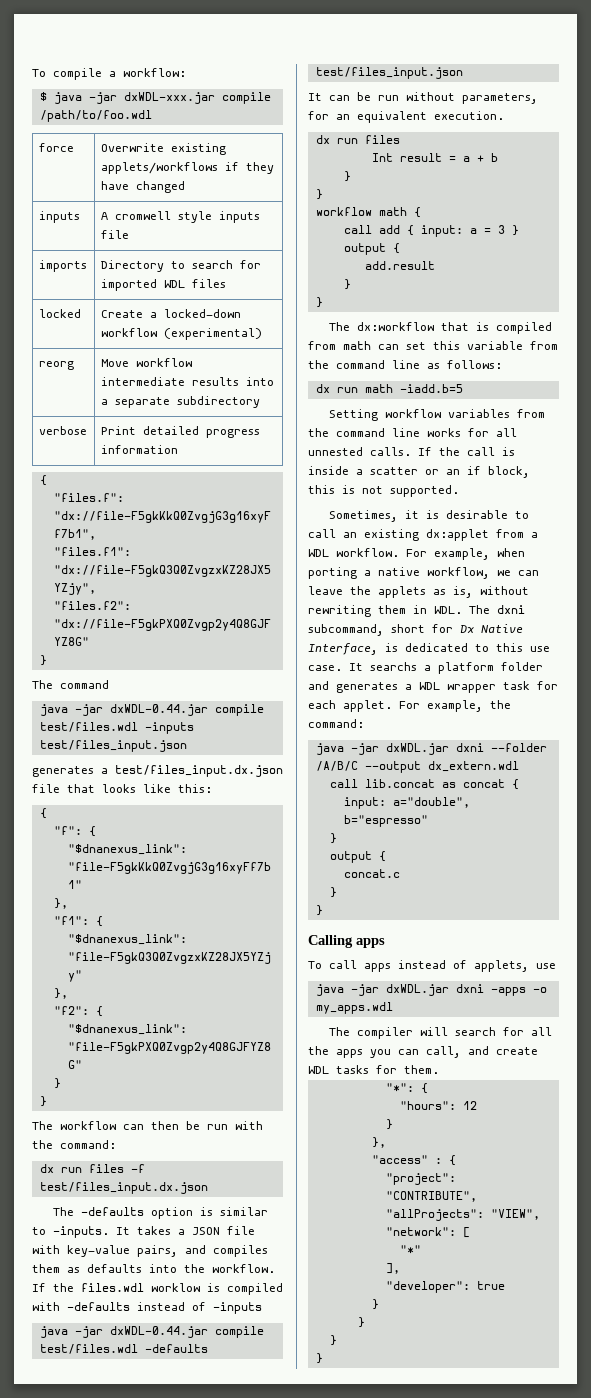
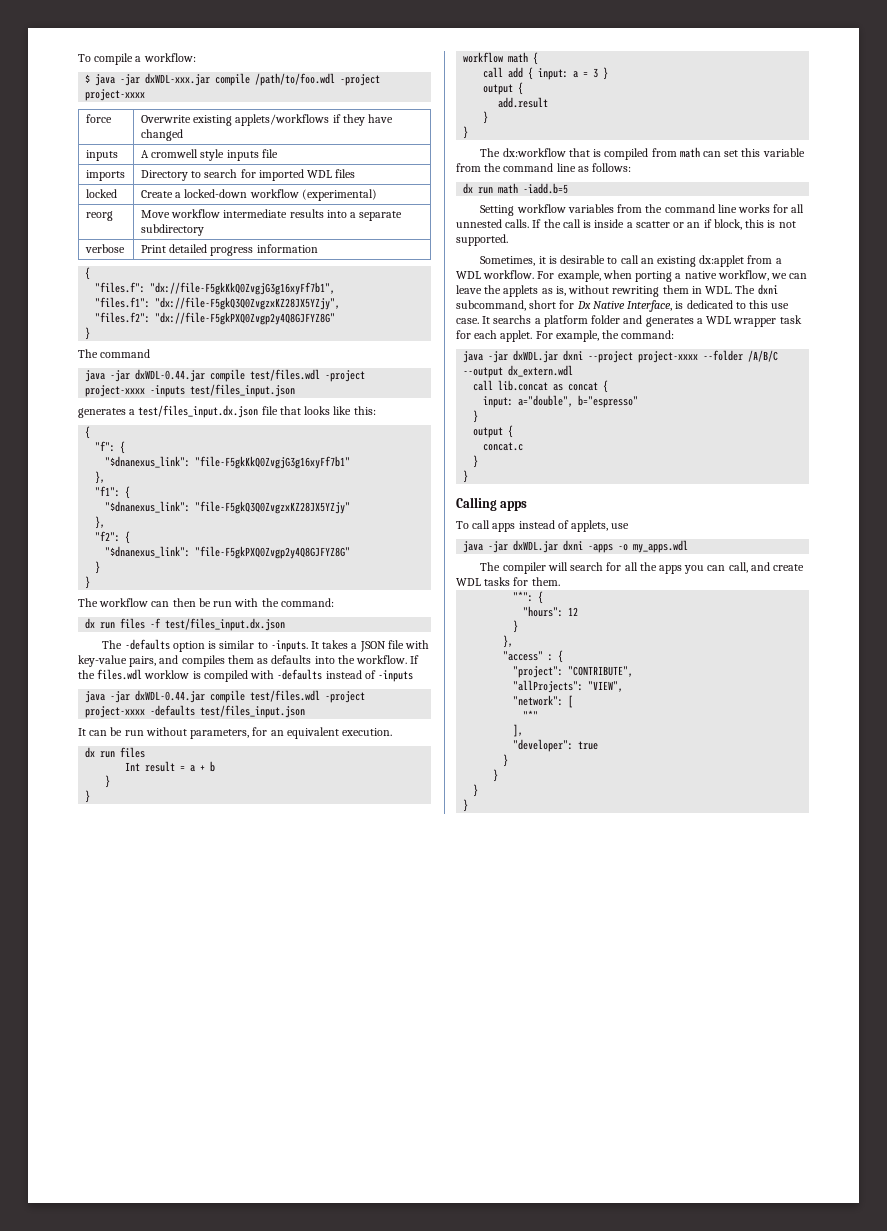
(152, 116) none -> [340,74,381,86] [85,89,146,101] -project project-xxxx
(138, 727) none -> [325,370,366,382] [85,385,146,397] -project project-xxxx
(138, 1349) none -> [325,691,366,703] [85,706,146,718] -project project-xxxx
(484, 747) none -> [588,351,699,363] --project project-xxxx

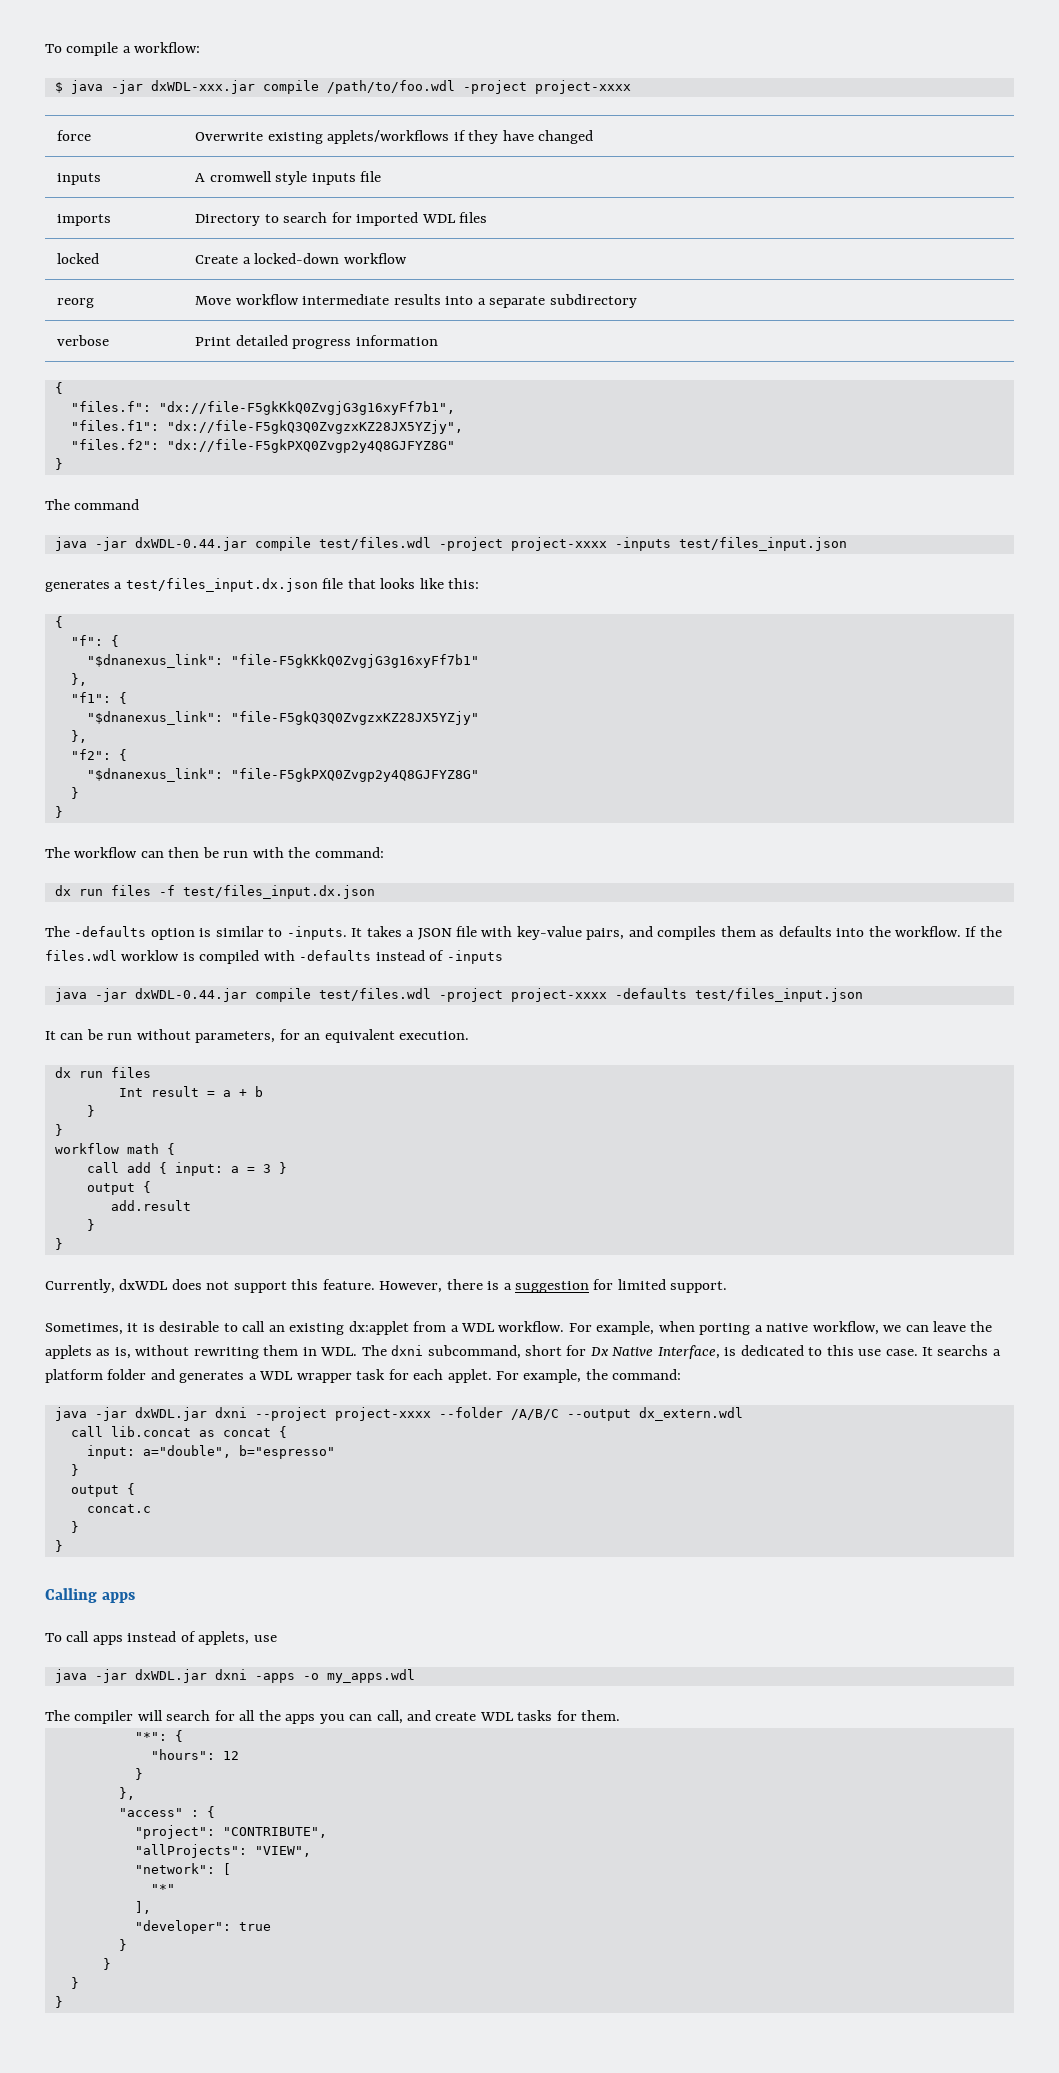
[301,189,377,201] (experimental) -> (407, 258) none
[480,147,805,160] [456,163,632,172] [463,183,569,194] [480,204,805,216] [456,219,796,230] [456,234,508,246] The dx:workflow that is compiled from math can set this variable from the command line as follows: // dx run math -iadd.b=5 // Setting workflow variables from the command line works for all unnested calls. If the call is inside a scatter or an if block, this is not supported. -> [45,1279,728,1293] Currently, dxWDL does not support this feature. However, there is a suggestion for limited support.

